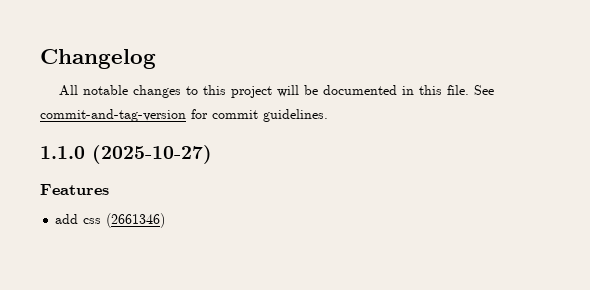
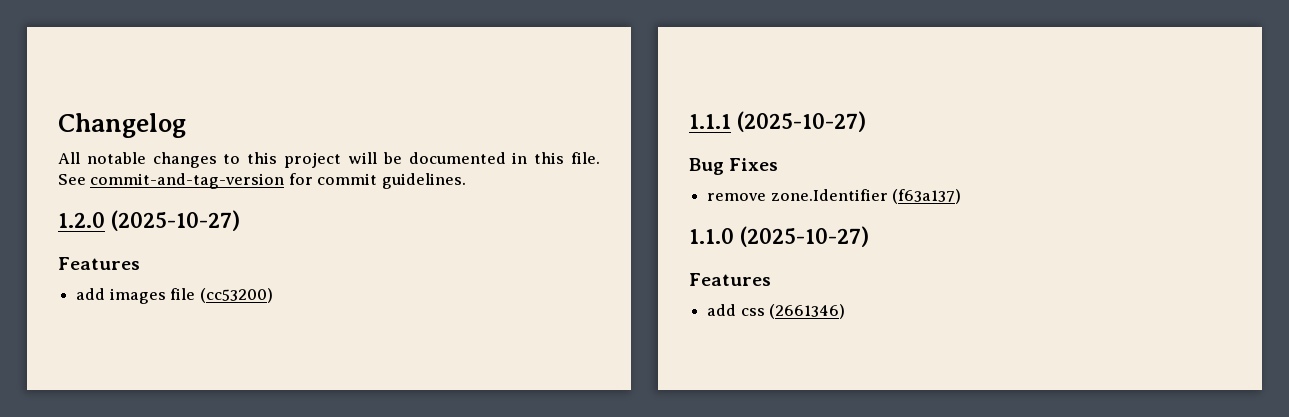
(328, 115) none -> [58,210,240,231] [58,257,140,270] [76,288,273,304] [689,111,866,132] [689,158,779,175] [707,189,962,204] // 1.2.0 (2025-10-27) // Features // add images file (cc53200) // 1.1.1 (2025-10-27) // Bug Fixes // remove zone.Identifier (f63a137)

